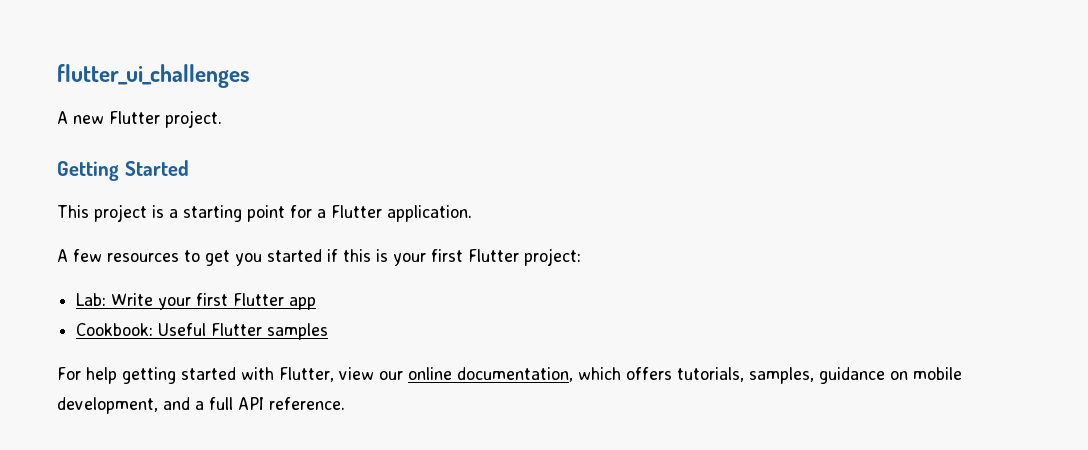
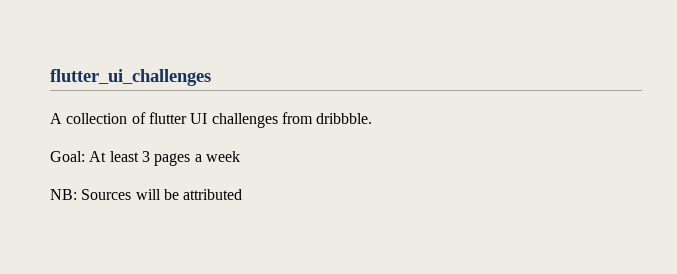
[73,110,222,128] [57,160,189,181] [57,204,472,222] [57,248,581,266] [76,293,317,310] [76,323,329,340] [57,367,962,384] [57,397,345,414] new Flutter project. // Getting Started // This project is a starting point for a Flutter application. // A few resources to get you started if this is your first Flutter project: // Lab: Write your first Flutter app // Cookbook: Useful Flutter samples // For help getting started with Flutter, view our online documentation, which offers tutorials, samples, guidance on mobile development, and a full API reference. -> [66,112,373,128] [50,151,240,166] [50,189,243,200] collection of flutter UI challenges from dribbble. // Goal: At least 3 pages a week // NB: Sources will be attributed

